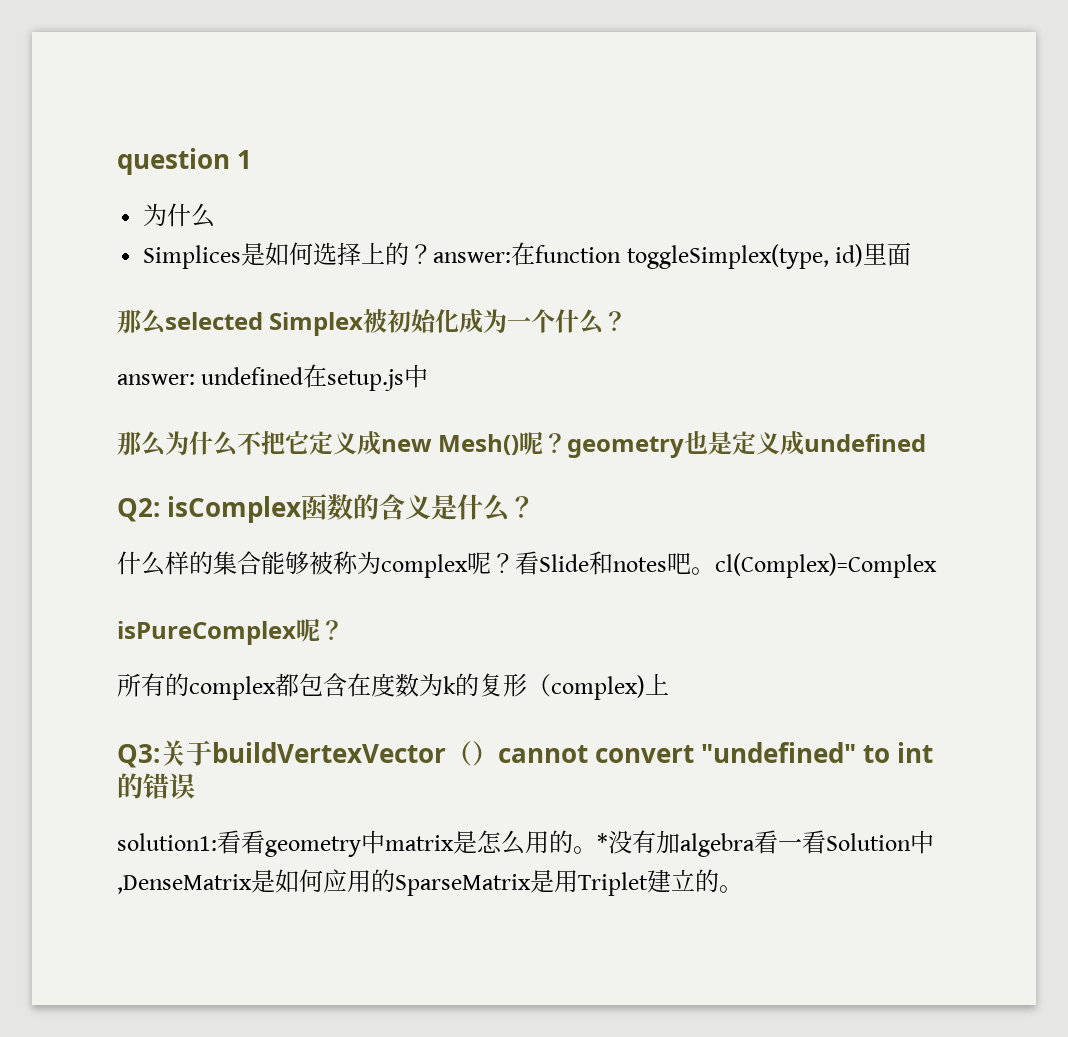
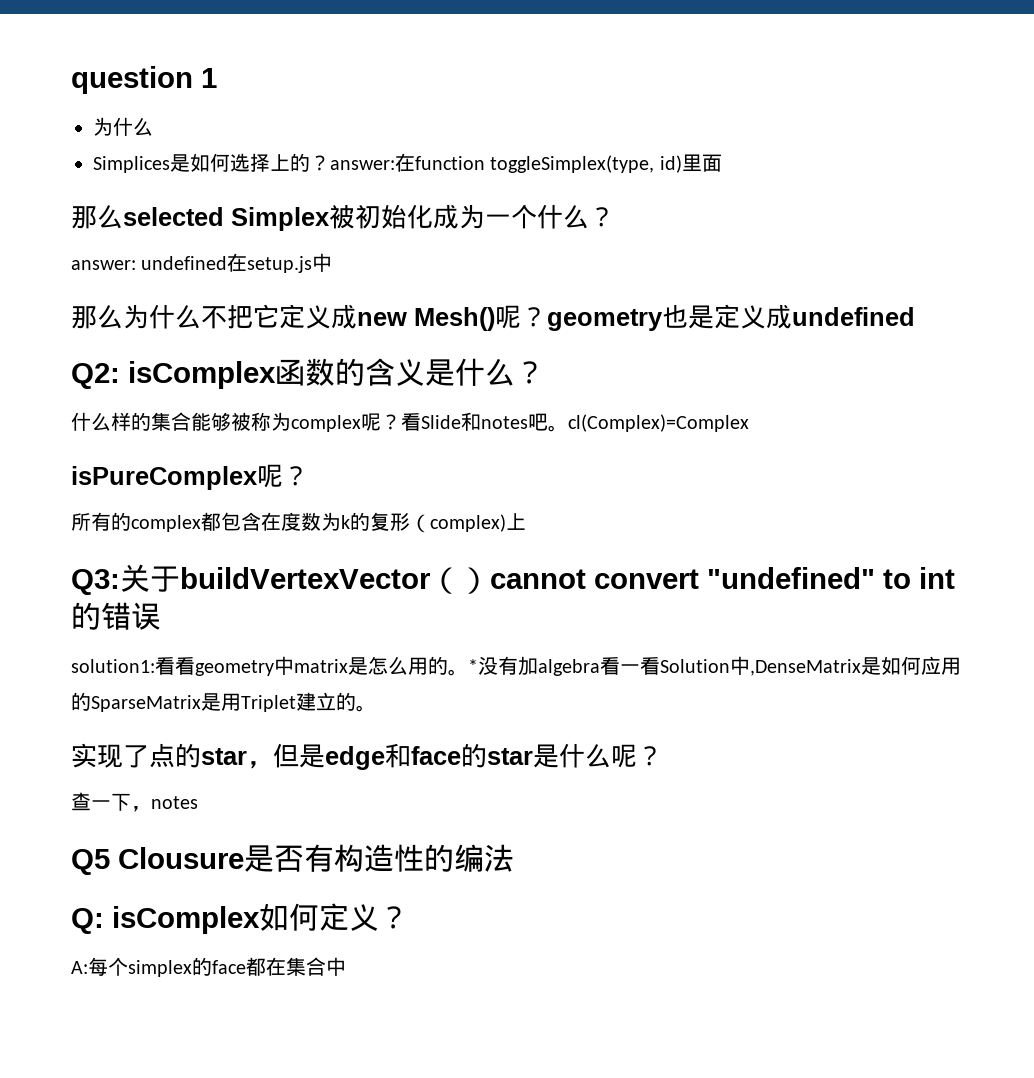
(743, 889) none -> [71,743,663,770] [71,792,198,812] [71,844,514,875] [71,903,409,934] [71,957,346,977] // 实现了点的star，但是edge和face的star是什么呢？ // 查一下，notes // Q5 Clousure是否有构造性的编法 // Q: isComplex如何定义？ // A:每个simplex的face都在集合中

